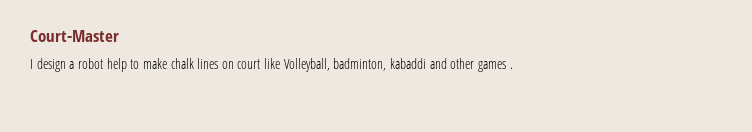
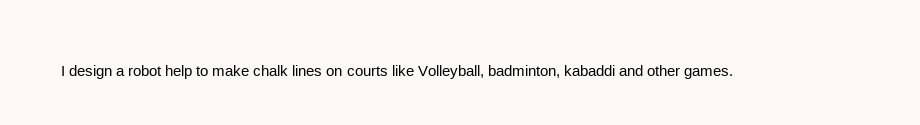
[30,30,119,42] Court-Master // -> (61, 71) none
[237,59,261,69] court -> [346,66,388,76] courts
[477,61,513,72] games . -> [683,68,733,79] games.

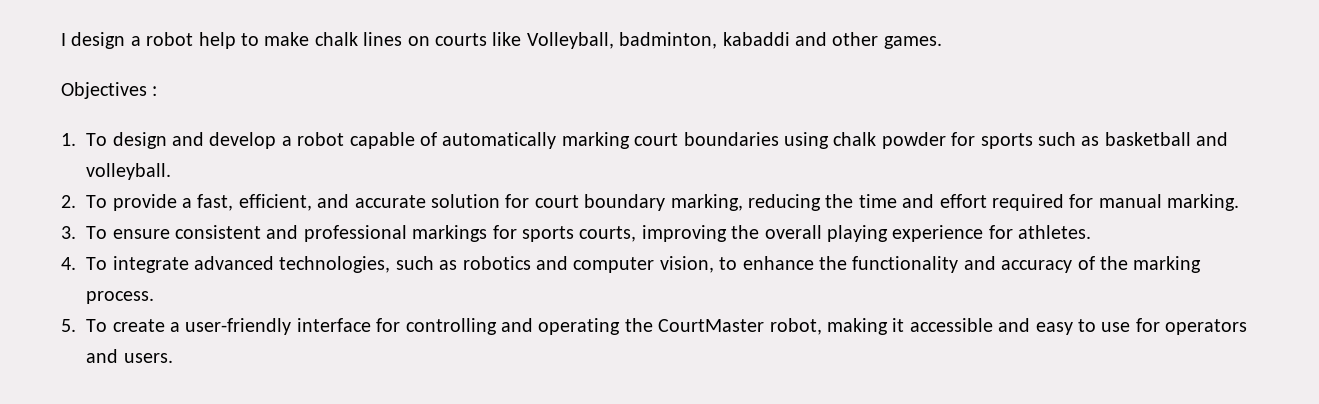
(733, 73) none -> [61,82,158,99] [61,132,1229,149] [86,163,172,180] [61,194,1240,211] [61,225,1092,242] [61,256,1202,273] [86,291,155,304] [61,318,1248,335] [86,349,173,363] // Objectives : // 1. To design and develop a robot capable of automatically marking court boundaries using chalk powder for sports such as basketball and volleyball. // 2. To provide a fast, efficient, and accurate solution for court boundary marking, reducing the time and effort required for manual marking. // 3. To ensure consistent and professional markings for sports courts, improving the overall playing experience for athletes. // 4. To integrate advanced technologies, such as robotics and computer vision, to enhance the functionality and accuracy of the marking process. // 5. To create a user-friendly interface for controlling and operating the CourtMaster robot, making it accessible and easy to use for operators and users.

